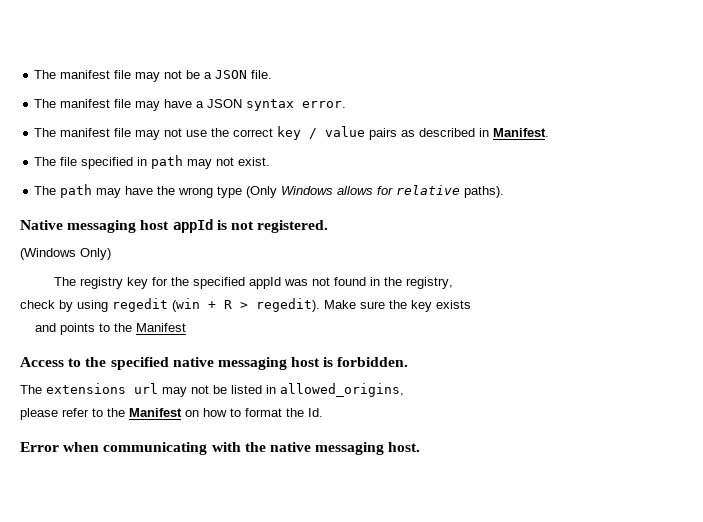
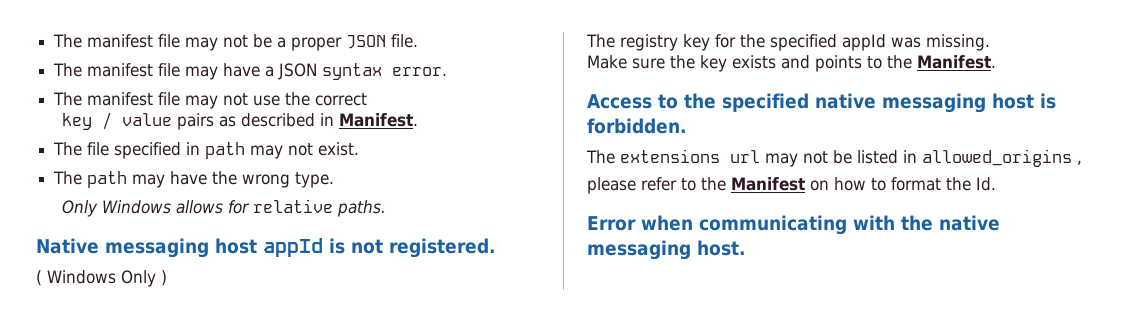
(213, 75) none -> [291,37,343,51] proper
(274, 132) none -> (368, 99) //
[217,186,278,198] type (Only -> [295,172,335,188] [61,200,98,217] type. // Only
[464,186,505,198] paths). -> [336,200,386,217] paths.
[20,248,111,260] (Windows Only) -> [36,270,167,287] ( Windows Only )
[311,277,453,289] [20,298,320,312] not found in the registry, // check by using regedit (win + R > regedit). -> [926,34,990,51] missing. //
(471, 304) // -> (776, 62) none
[135,323,186,332] Manifest -> [917,55,996,69] Manifest.
[280,383,404,397] allowed_origins, -> [922,149,1082,167] allowed_origins ,

